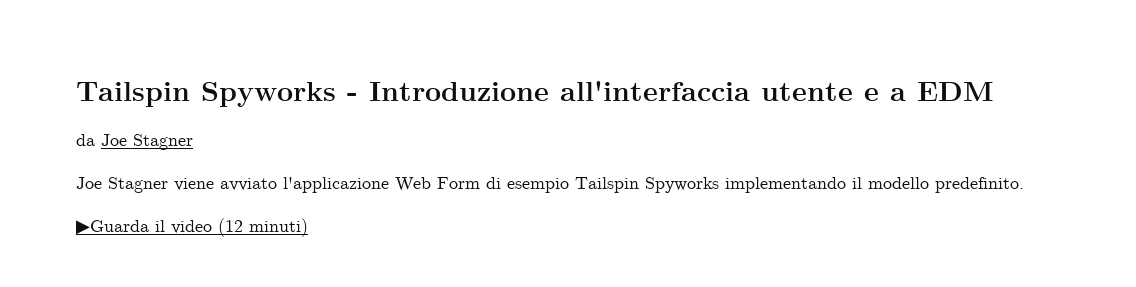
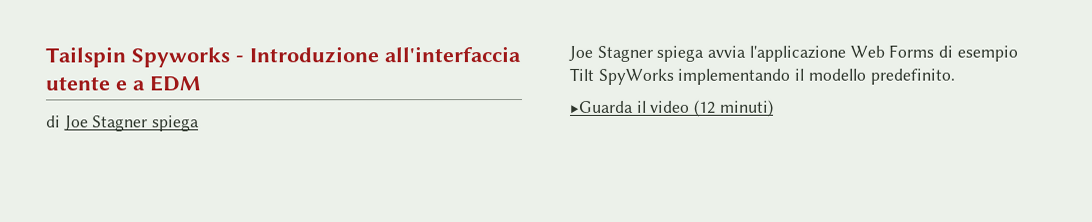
[76,134,193,150] [76,177,277,193] da Joe Stagner // Joe Stagner viene avviato -> [46,115,201,132] [568,45,747,62] di Joe Stagner spiega // Joe Stagner spiega avvia
[437,177,480,189] Form -> [888,44,935,58] Forms
[575,177,719,193] Tailspin Spyworks -> [569,67,674,85] Tilt SpyWorks

